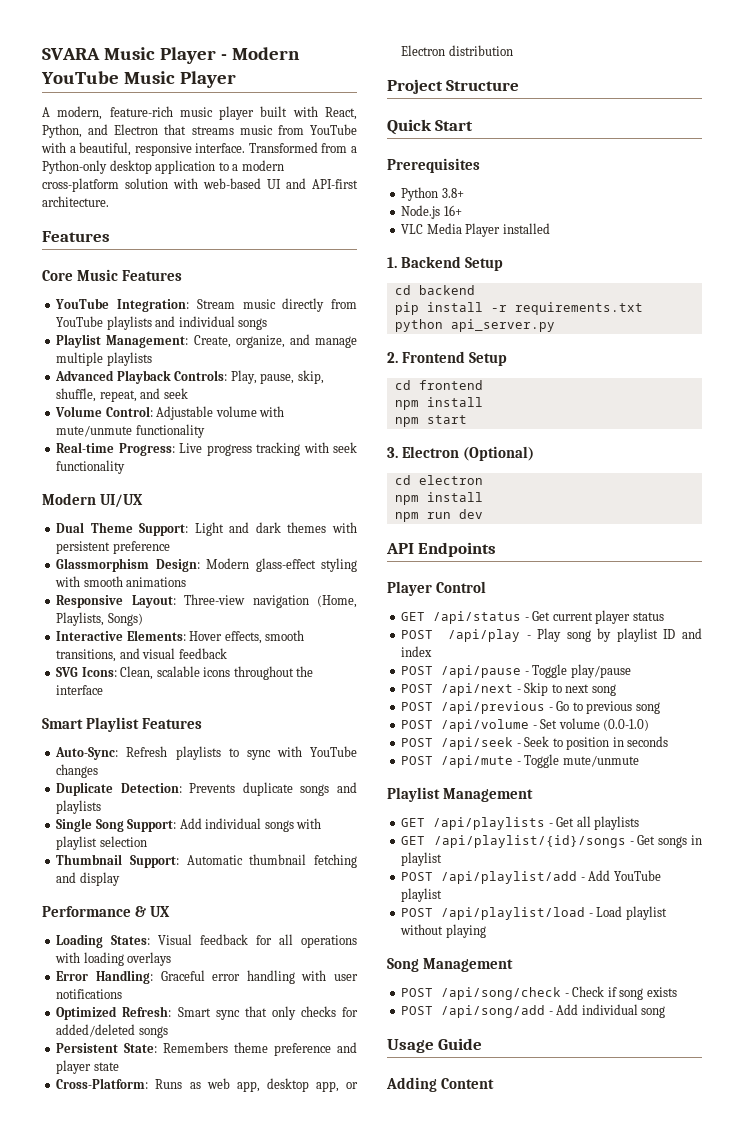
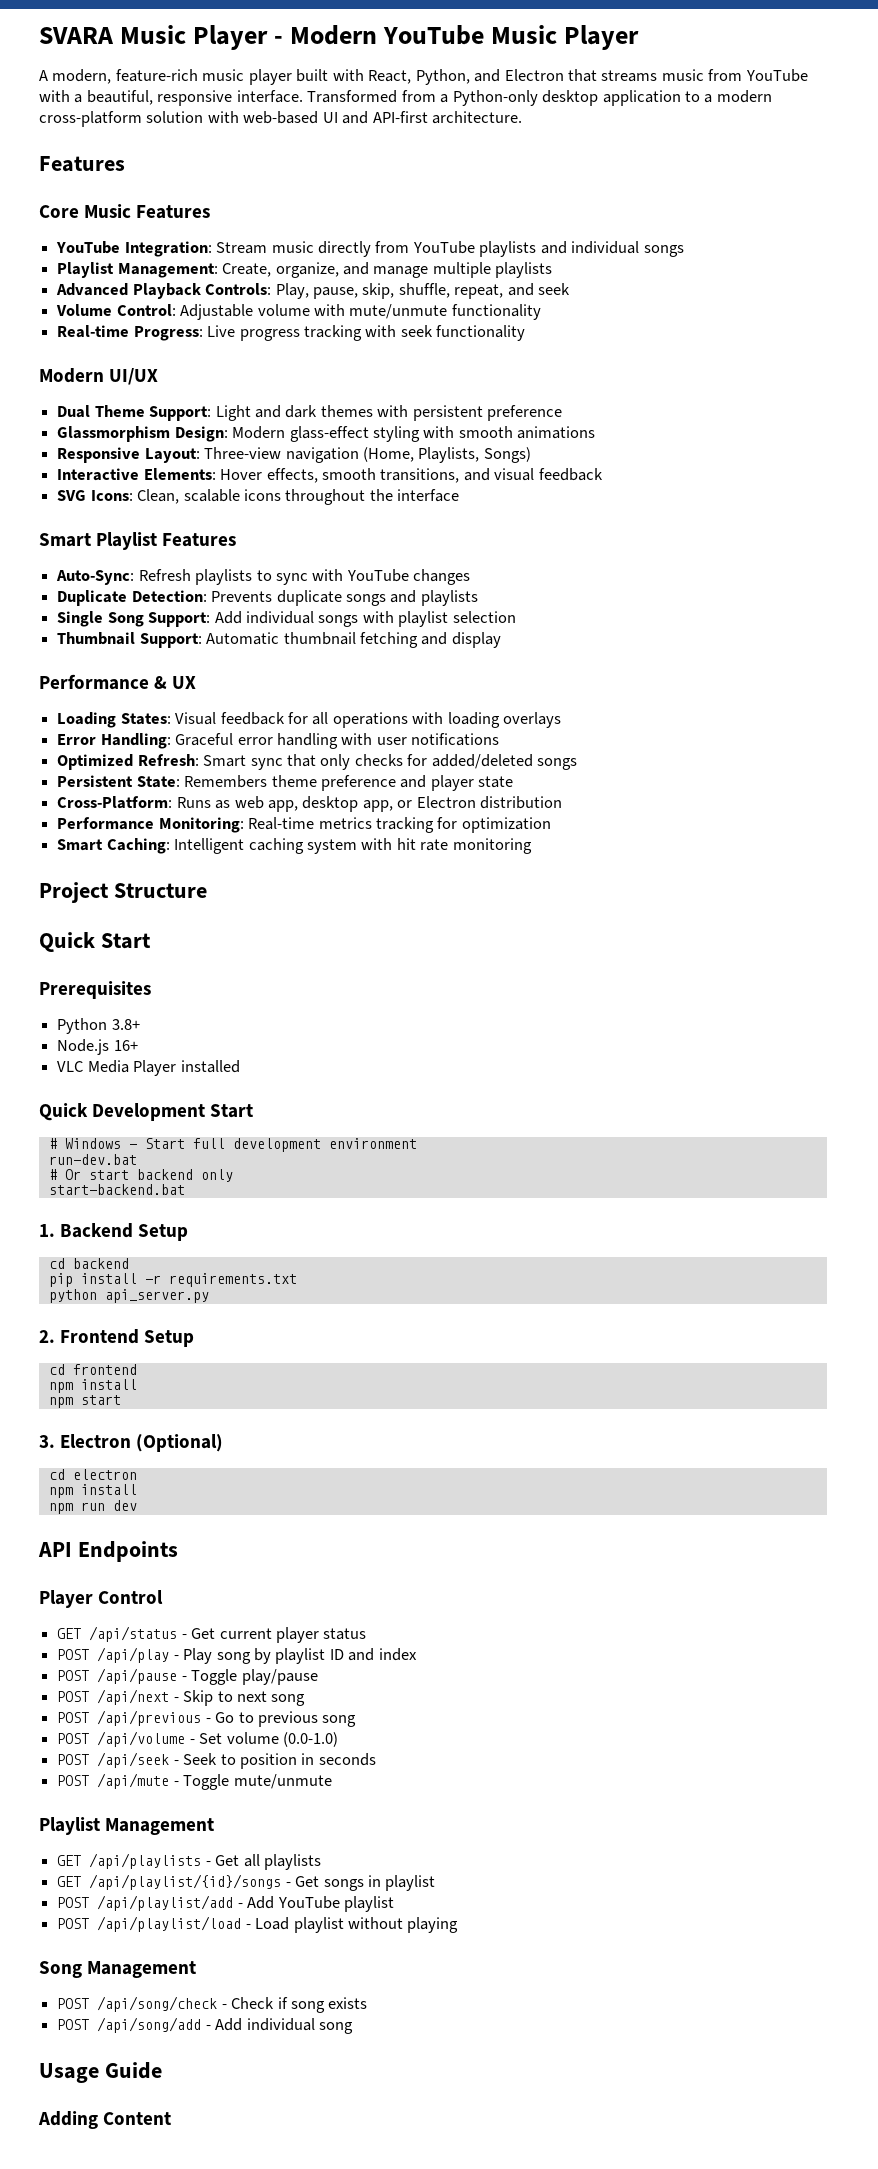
(513, 50) none -> [57,817,551,833] [57,838,532,854] // Performance Monitoring: Real-time metrics tracking for optimization // Smart Caching: Intelligent caching system with hit rate monitoring
(550, 228) none -> [39,1103,254,1121] [48,1138,417,1152] [48,1154,137,1165] [48,1169,233,1182] [48,1184,185,1195] // Quick Development Start // # Windows - Start full development environment // run-dev.bat // # Or start backend only // start-backend.bat

